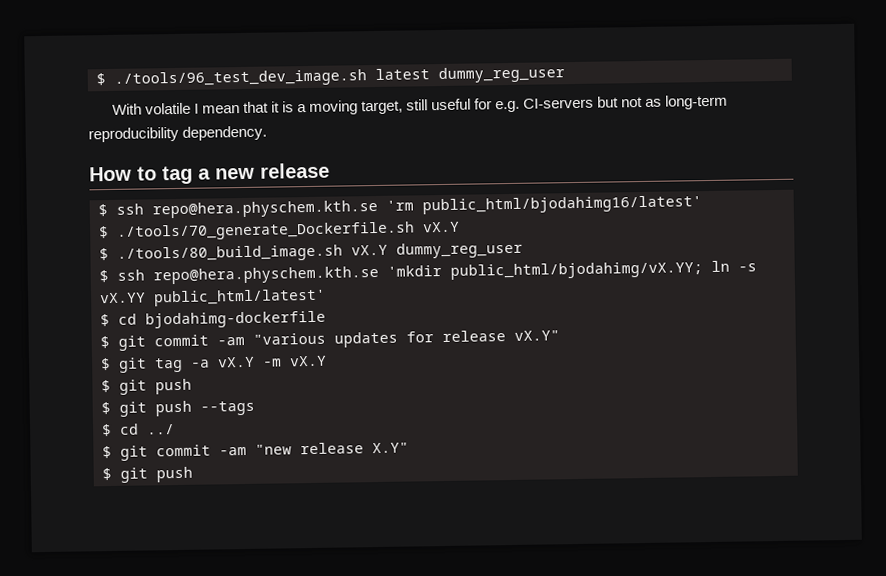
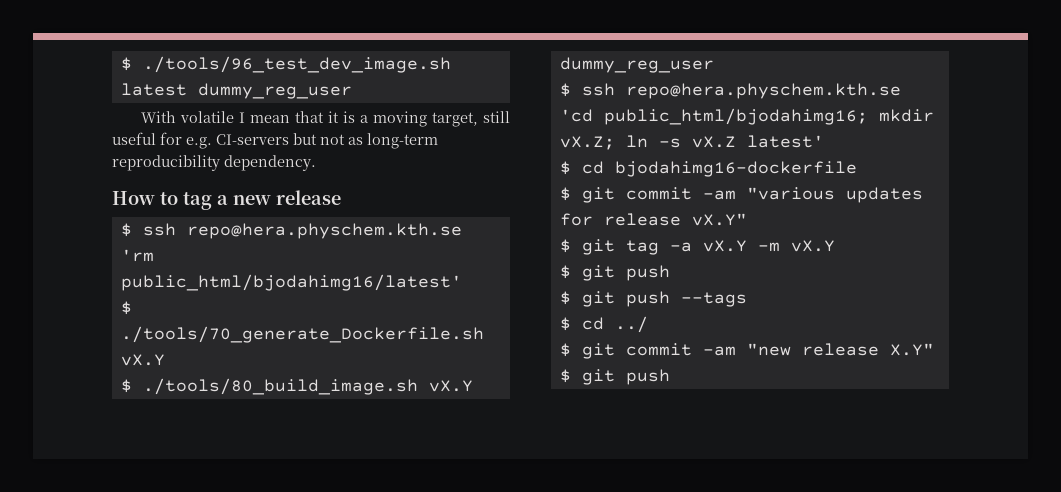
[387,260,757,280] [100,288,326,307] [100,310,326,329] 'mkdir public_html/bjodahimg/vX.YY; ln -s vX.YY public_html/latest' // $ cd bjodahimg-dockerfile -> [559,108,934,125] [559,135,824,150] [559,161,857,177] 'cd public_html/bjodahimg16; mkdir vX.Z; ln -s vX.Z latest' // $ cd bjodahimg16-dockerfile

